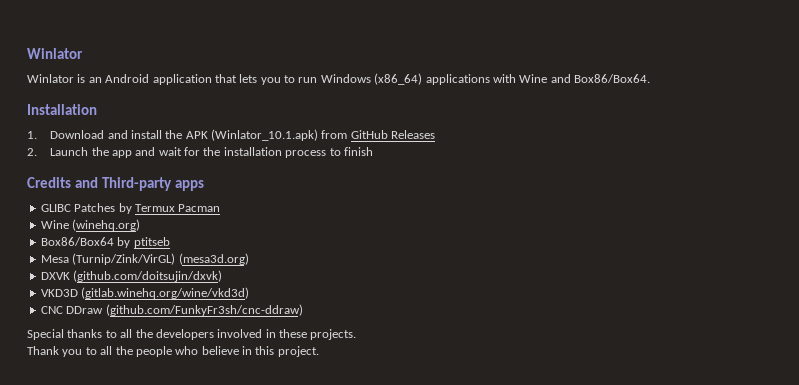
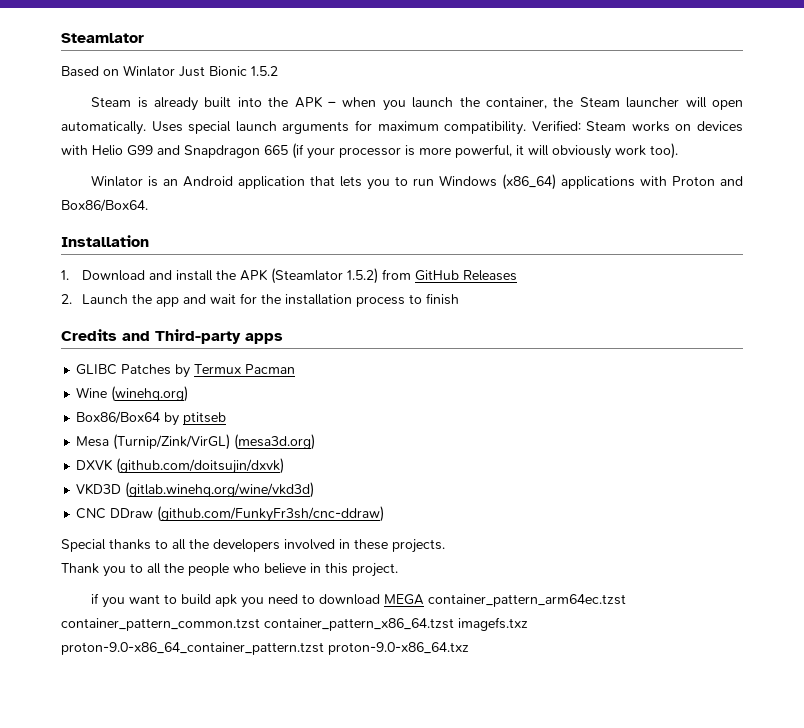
[27,48,83,59] Winlator -> [61,33,144,43] [61,65,278,77] [91,96,743,111] [61,120,744,135] [61,143,678,159] Steamlator // Based on Winlator Just Bionic 1.5.2 // Steam is already built into the APK – when you launch the container, the Steam launcher will open automatically. Uses special launch arguments for maximum compatibility. Verified: Steam works on devices with Helio G99 and Snapdragon 665 (if your processor is more powerful, it will obviously work too).
[519,74,548,83] Wine -> [672,176,716,186] Proton
[211,129,319,141] (Winlator_10.1.apk) -> [270,268,378,284] (Steamlator 1.5.2)
(319, 351) none -> [91,593,627,608] [61,617,528,631] [61,642,469,655] // if you want to build apk you need to download MEGA container_pattern_arm64ec.tzst container_pattern_common.tzst container_pattern_x86_64.tzst imagefs.txz proton-9.0-x86_64_container_pattern.tzst proton-9.0-x86_64.txz

